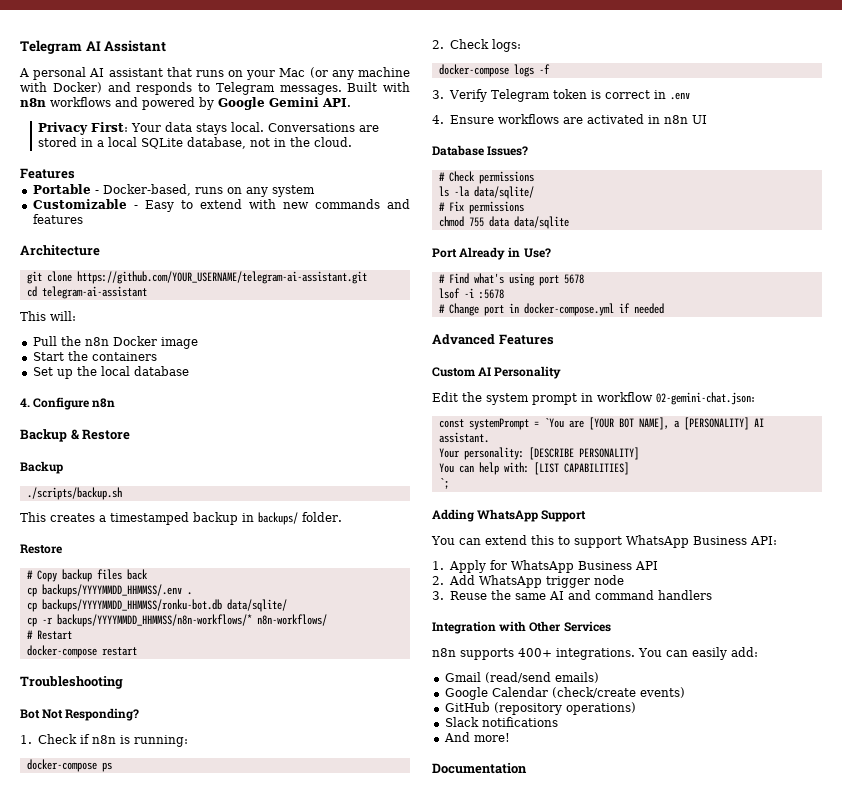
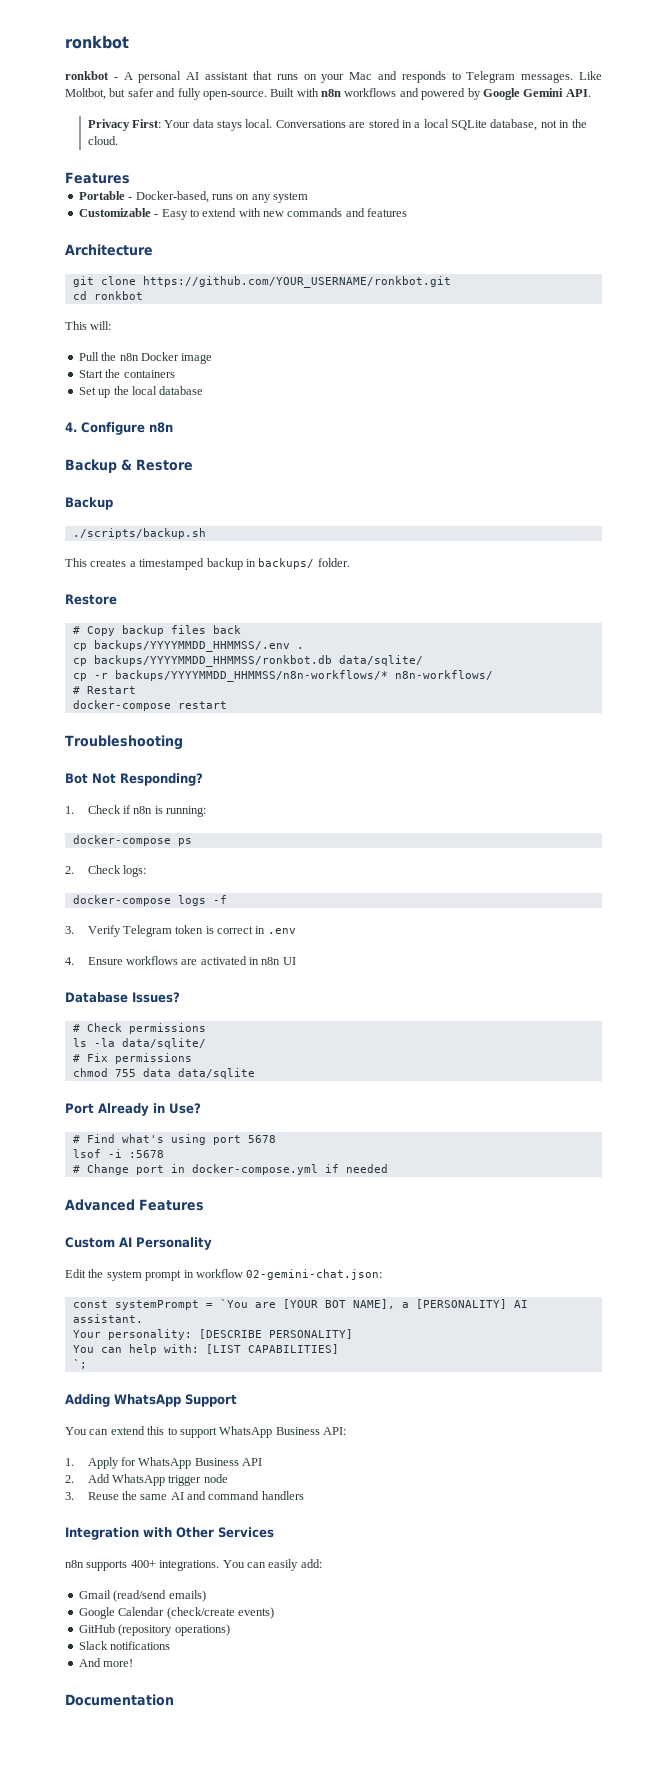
[20,40,167,54] Telegram AI Assistant // -> [65,35,129,49] [65,71,118,80] ronkbot // ronkbot -
[309,67,411,80] [20,82,102,93] (or any machine with Docker) -> (373, 76) none
(342, 90) none -> [579,71,602,80] [65,88,267,100] Like Moltbot, but safer and fully open-source.
[76,271,367,284] https://github.com/YOUR_USERNAME/telegram-ai-assistant.git -> [142,276,451,288] https://github.com/YOUR_USERNAME/ronkbot.git
[41,286,147,299] telegram-ai-assistant -> [93,291,143,300] ronkbot
[41,599,222,612] backups/YYYYMMDD_HHMMSS/ronku-bot.db -> [93,655,332,667] backups/YYYYMMDD_HHMMSS/ronkbot.db

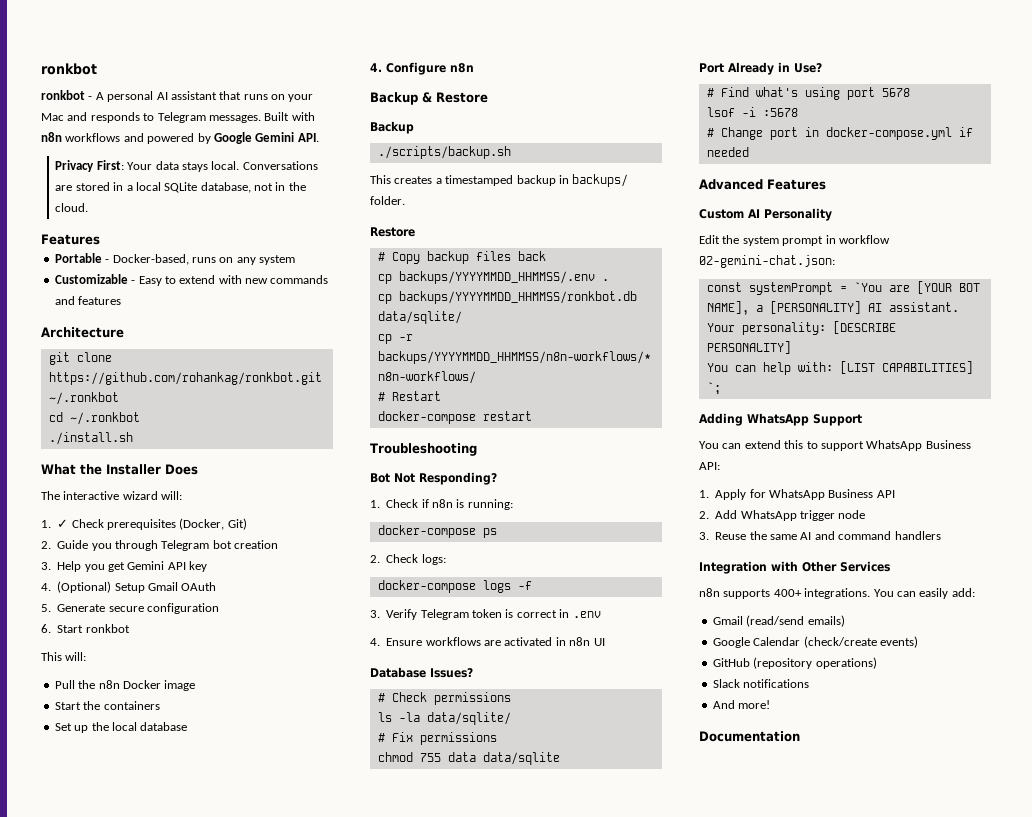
[579,71,602,80] [65,88,267,100] Like Moltbot, but safer and fully open-source. -> (261, 119) none
[142,276,451,288] https://github.com/YOUR_USERNAME/ronkbot.git -> [48,372,322,385] [48,392,119,405] https://github.com/rohankag/ronkbot.git ~/.ronkbot
(87, 295) none -> [69,412,140,425] [48,432,133,445] [41,464,198,475] [41,491,183,500] [41,518,247,530] [41,540,279,551] [41,561,208,572] [41,581,217,593] [41,603,219,614] [41,624,84,633] ~/.ronkbot // ./install.sh // What the Installer Does // The interactive wizard will: // 1. ✓ Check prerequisites (Docker, Git) // 2. Guide you through Telegram bot creation // 3. Help you get Gemini API key // 4. (Optional) Setup Gmail OAuth // 5. Generate secure configuration // 6. Start

